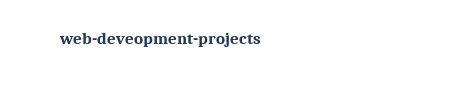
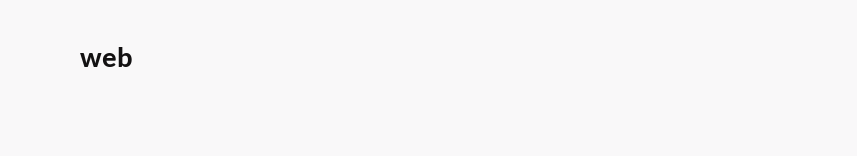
[59,32,261,47] web-deveopment-projects -> [80,47,133,67] web

